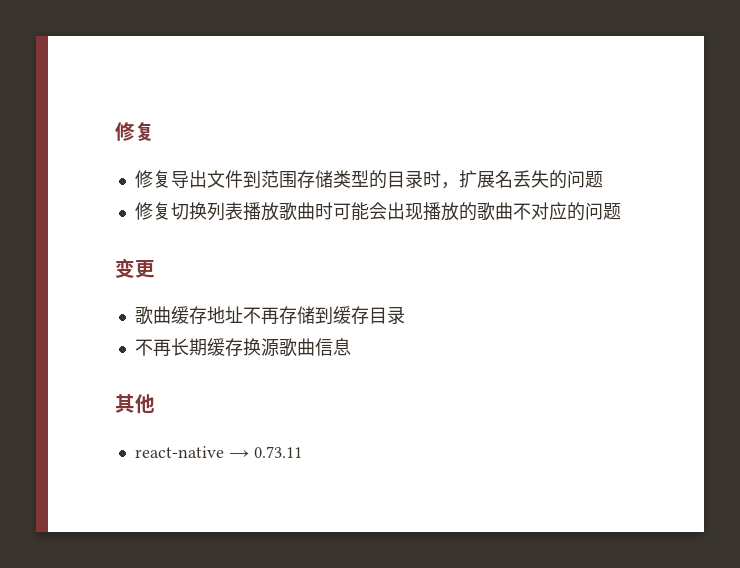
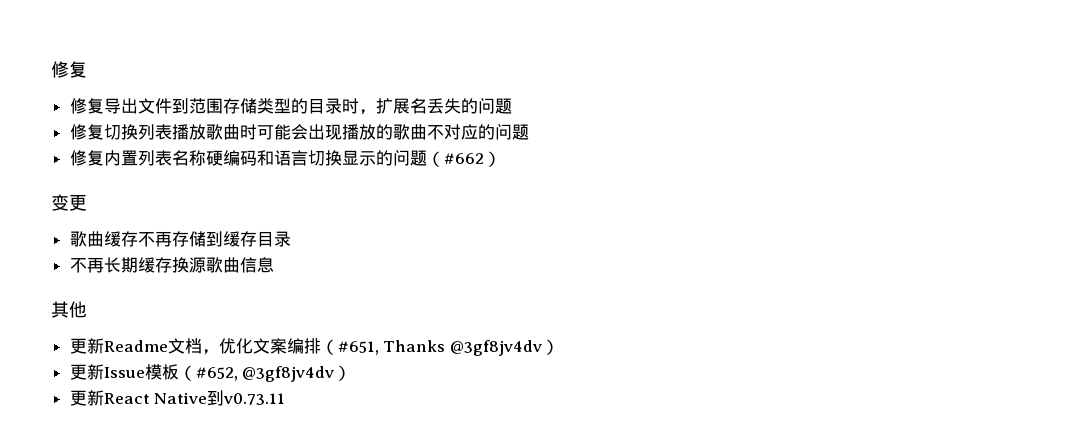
(621, 211) none -> [69,150,501,167] // 修复内置列表名称硬编码和语言切换显示的问题（#662）
[206,306,243,324] 地址 -> (138, 239) none
[134,446,302,458] react-native → 0.73.11 -> [69,338,559,356] [69,364,352,382] [69,390,286,406] 更新Readme文档，优化文案编排（#651, Thanks @3gf8jv4dv） // 更新Issue模板（#652, @3gf8jv4dv） // 更新React Native到v0.73.11

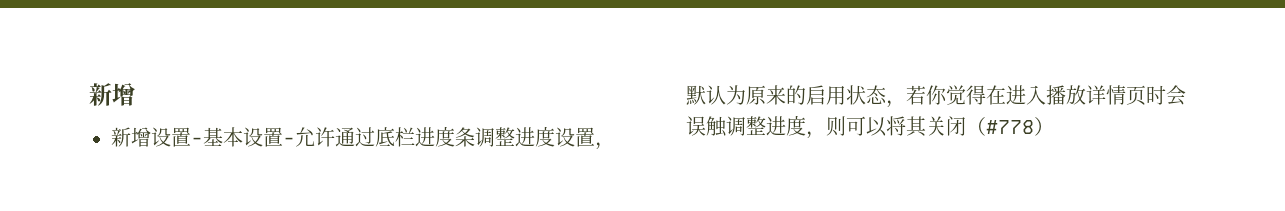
[51,61,87,78] [69,98,512,115] [69,124,529,140] [69,150,501,167] [51,194,87,211] [69,231,291,247] [69,257,274,273] [51,301,87,318] [69,338,559,356] [69,364,352,382] [69,390,286,406] 修复 // 修复导出文件到范围存储类型的目录时，扩展名丢失的问题 // 修复切换列表播放歌曲时可能会出现播放的歌曲不对应的问题 // 修复内置列表名称硬编码和语言切换显示的问题（#662） // 变更 // 歌曲缓存不再存储到缓存目录 // 不再长期缓存换源歌曲信息 // 其他 // 更新Readme文档，优化文案编排（#651, Thanks @3gf8jv4dv） // 更新Issue模板（#652, @3gf8jv4dv） // 更新React Native到v0.73.11 -> [89,83,135,106] [111,126,615,150] [686,85,1186,108] [686,115,1054,139] 新增 // 新增设置-基本设置-允许通过底栏进度条调整进度设置，默认为原来的启用状态，若你觉得在进入播放详情页时会误触调整进度，则可以将其关闭（#778）

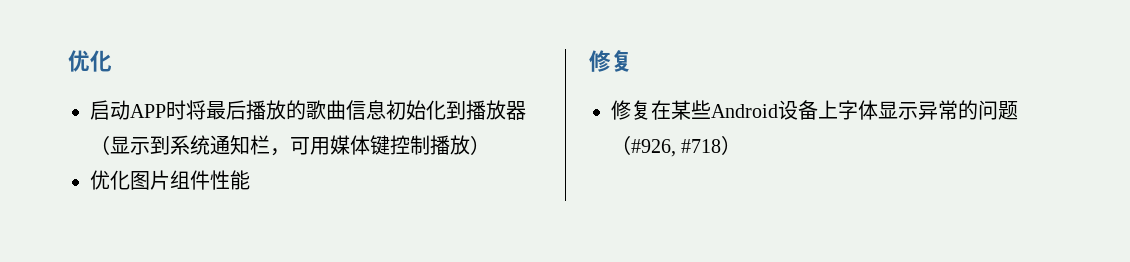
[89,83,135,106] [111,126,615,150] [686,85,1186,108] [686,115,1034,139] 新增 // 新增设置-基本设置-允许通过底栏进度条调整进度设置，默认为原来的启用状态，若你觉得在进入播放详情页时会误触调整进度，则可以将其关闭（#778 -> [68,50,112,72] [90,100,526,120] [90,135,490,156] [90,170,250,190] [589,50,633,72] [611,100,1018,120] [611,135,722,157] 优化 // 启动APP时将最后播放的歌曲信息初始化到播放器（显示到系统通知栏，可用媒体键控制播放） // 优化图片组件性能 // 修复 // 修复在某些Android设备上字体显示异常的问题（#926, #718

